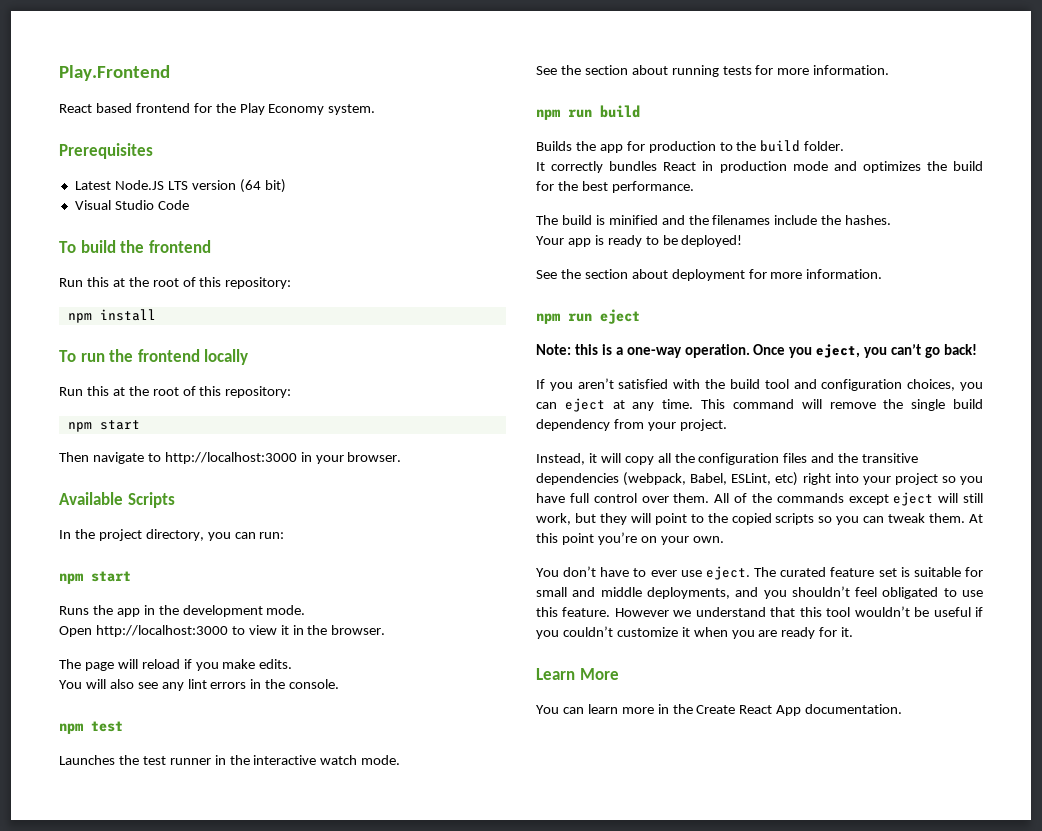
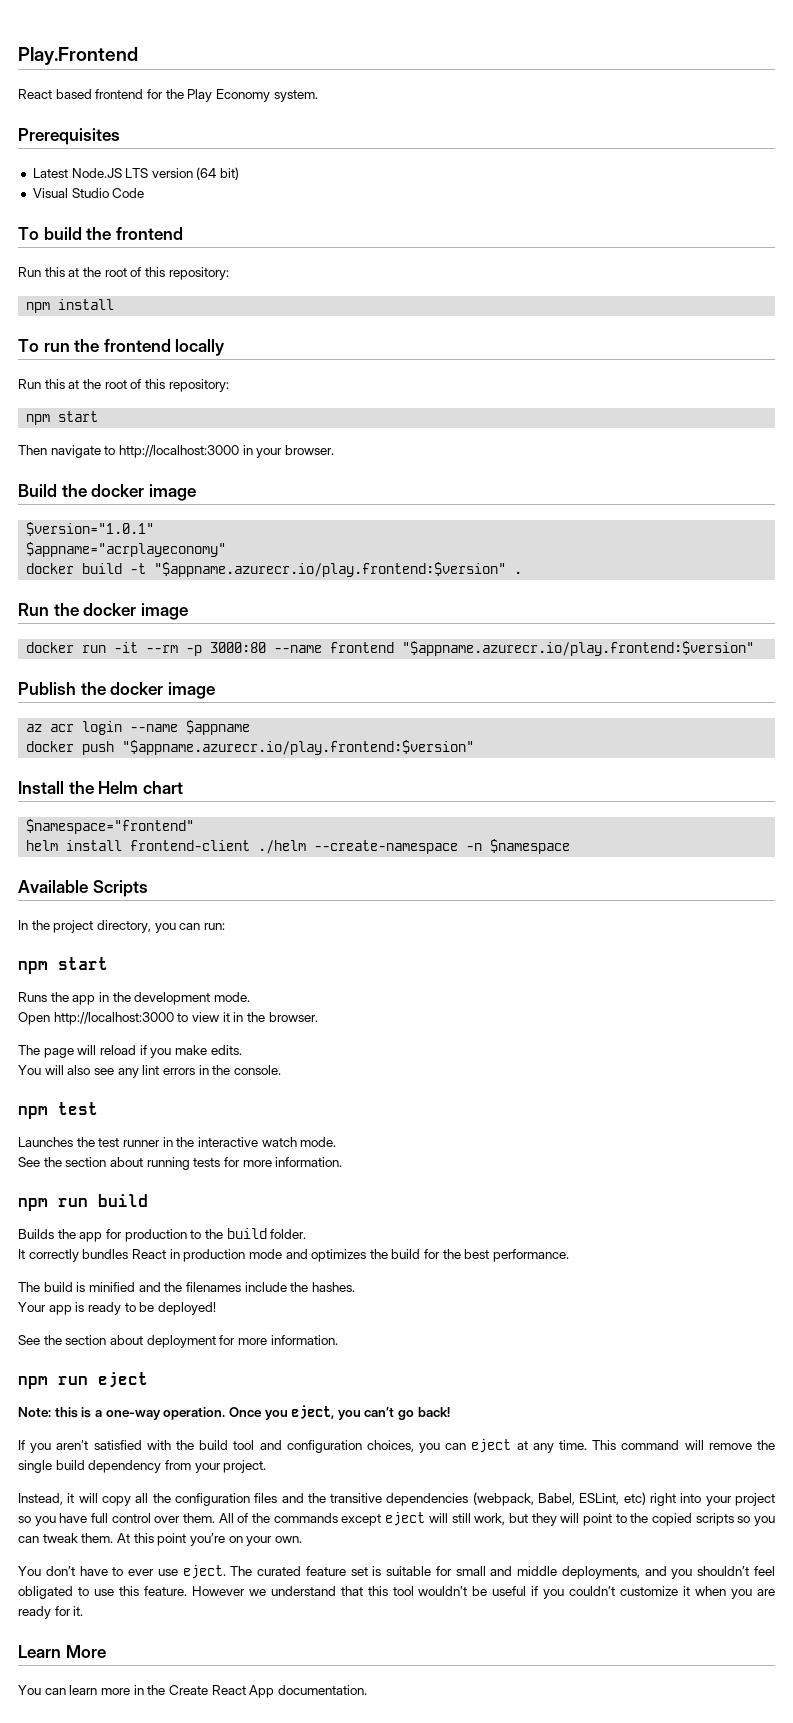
(402, 457) none -> [18,484,196,501] [26,522,155,536] [26,542,227,557] [26,562,523,577] [18,603,188,620] [26,641,755,656] [18,682,215,699] [26,720,251,735] [26,740,475,755] [18,781,183,794] [26,819,195,834] [26,839,571,854] // Build the docker image // $version="1.0.1" // $appname="acrplayeconomy" // docker build -t "$appname.azurecr.io/play.frontend:$version" . // Run the docker image // docker run -it --rm -p 3000:80 --name frontend "$appname.azurecr.io/play.frontend:$version" // Publish the docker image // az acr login --name $appname // docker push "$appname.azurecr.io/play.frontend:$version" // Install the Helm chart // $namespace="frontend" // helm install frontend-client ./helm --create-namespace -n $namespace

